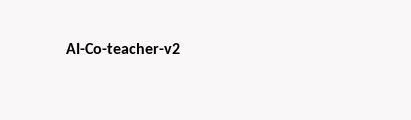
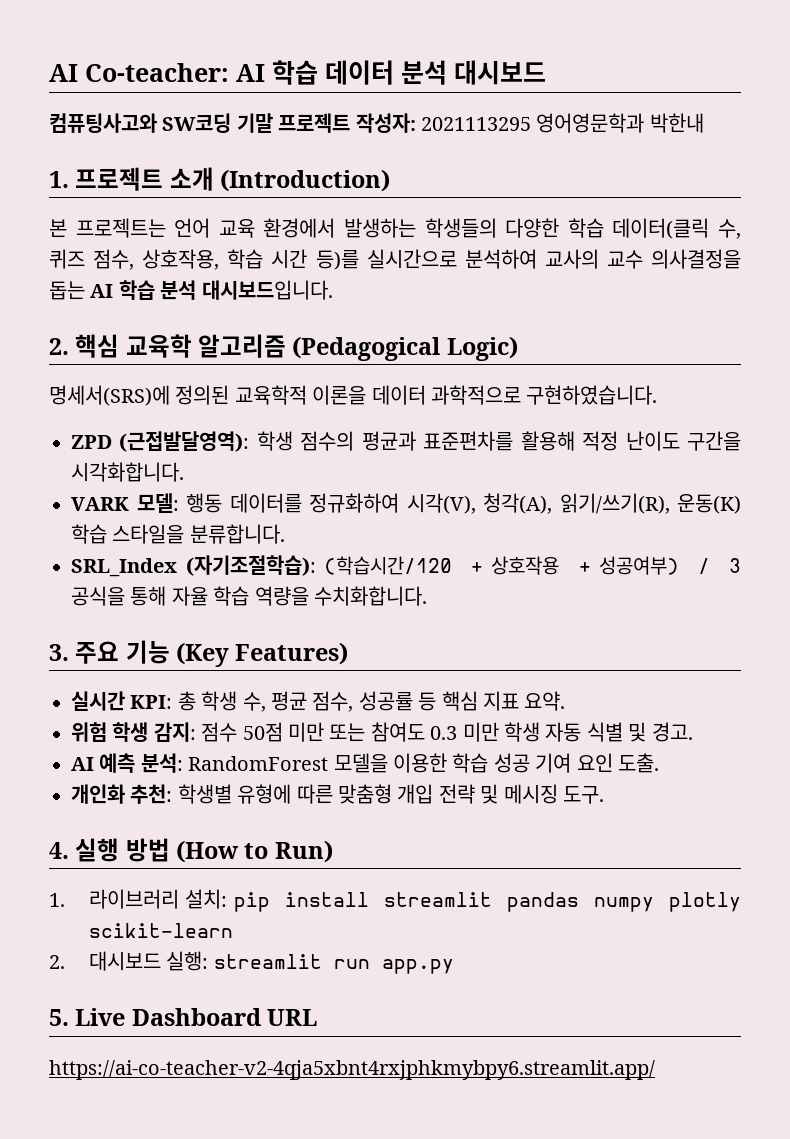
[66,43,180,54] AI-Co-teacher-v2 -> [49,60,546,85] [49,113,704,133] [49,167,391,192] [49,218,742,239] [49,249,742,270] [49,280,333,300] [49,334,518,361] [49,385,658,406] [71,431,742,452] [71,462,184,482] [71,493,741,514] [71,524,285,544] [71,555,741,577] [71,586,427,606] [49,640,349,667] [71,691,566,712] [71,722,693,742] [71,753,659,773] [71,784,604,804] [49,838,333,863] [49,889,742,912] [88,923,233,938] [49,951,454,974] [49,1008,318,1026] [49,1060,655,1080] AI Co-teacher: AI 학습 데이터 분석 대시보드 // 컴퓨팅사고와 SW코딩 기말 프로젝트 작성자: 2021113295 영어영문학과 박한내 // 1. 프로젝트 소개 (Introduction) // 본 프로젝트는 언어 교육 환경에서 발생하는 학생들의 다양한 학습 데이터(클릭 수, 퀴즈 점수, 상호작용, 학습 시간 등)를 실시간으로 분석하여 교사의 교수 의사결정을 돕는 AI 학습 분석 대시보드입니다. // 2. 핵심 교육학 알고리즘 (Pedagogical Logic) // 명세서(SRS)에 정의된 교육학적 이론을 데이터 과학적으로 구현하였습니다. // ZPD (근접발달영역): 학생 점수의 평균과 표준편차를 활용해 적정 난이도 구간을 시각화합니다. // VARK 모델: 행동 데이터를 정규화하여 시각(V), 청각(A), 읽기/쓰기(R), 운동(K) 학습 스타일을 분류합니다. // SRL_Index (자기조절학습): (학습시간/120 + 상호작용 + 성공여부) / 3 공식을 통해 자율 학습 역량을 수치화합니다. // 3. 주요 기능 (Key Features) // 실시간 KPI: 총 학생 수, 평균 점수, 성공률 등 핵심 지표 요약. // 위험 학생 감지: 점수 50점 미만 또는 참여도 0.3 미만 학생 자동 식별 및 경고. // AI 예측 분석: RandomForest 모델을 이용한 학습 성공 기여 요인 도출. // 개인화 추천: 학생별 유형에 따른 맞춤형 개입 전략 및 메시징 도구. // 4. 실행 방법 (How to Run) // 1. 라이브러리 설치: pip install streamlit pandas numpy plotly scikit-learn // 2. 대시보드 실행: streamlit run app.py // 5. Live Dashboard URL // https://ai-co-teacher-v2-4qja5xbnt4rxjphkmybpy6.streamlit.app/

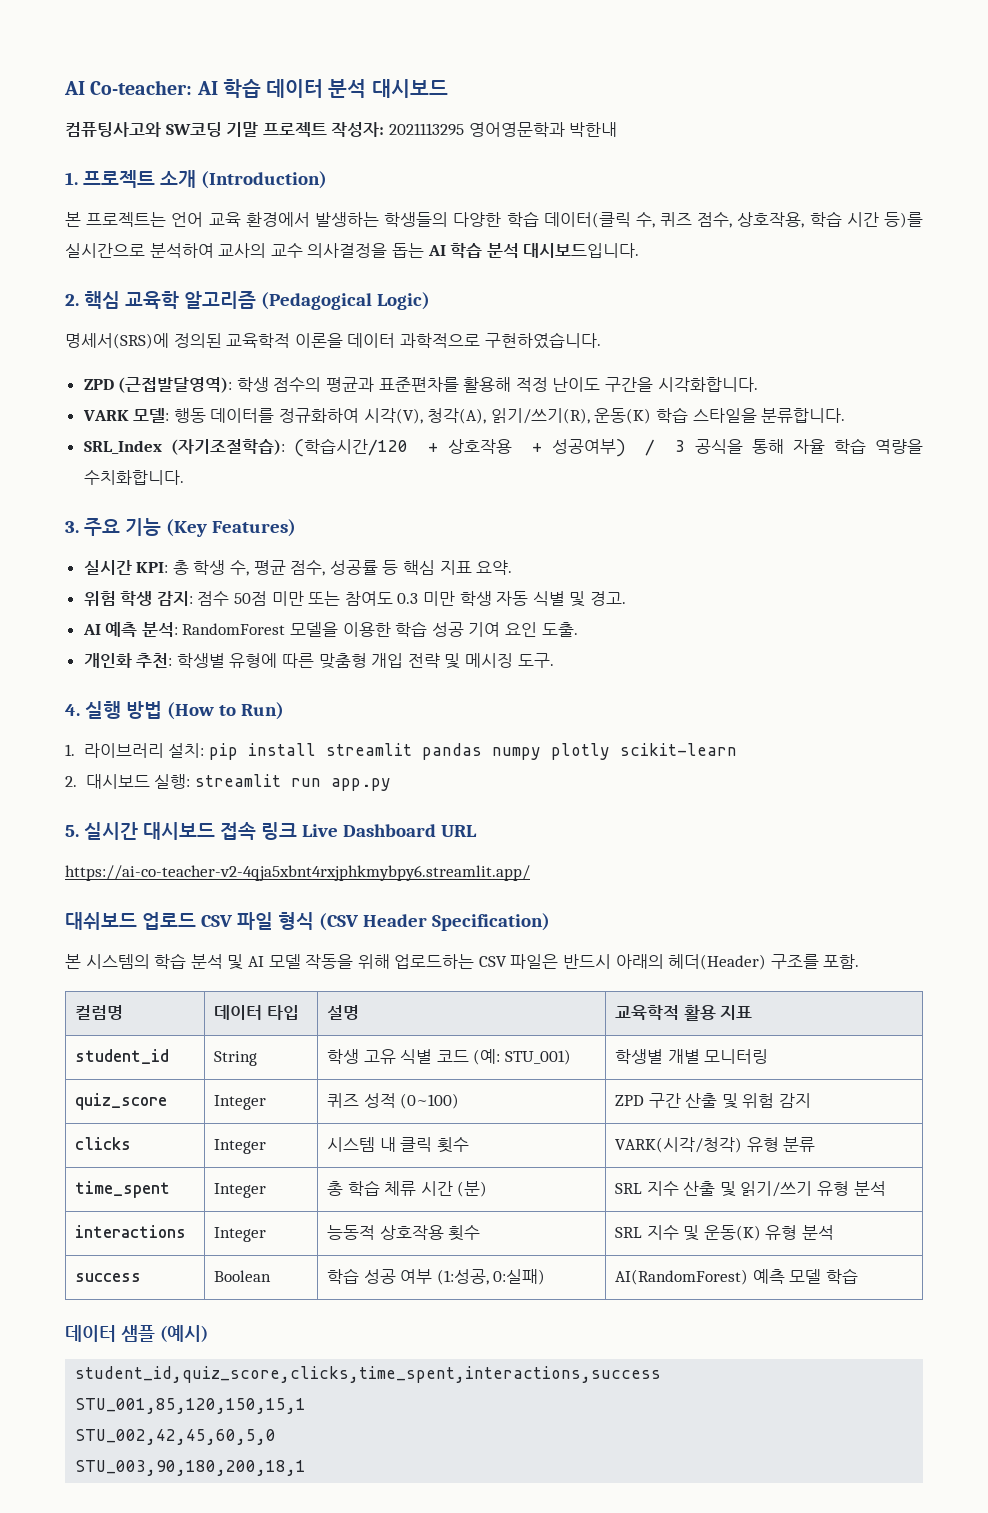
(69, 1017) none -> [83,822,297,840] 실시간 대시보드 접속 링크
(655, 1070) none -> [65,912,550,931] [65,953,860,970] [74,1005,123,1020] [213,1005,299,1020] [326,1005,359,1020] [614,1005,753,1021] [74,1049,169,1064] [213,1051,257,1066] [326,1049,571,1065] [614,1049,769,1064] [74,1093,167,1110] [213,1095,266,1110] [326,1093,460,1109] [614,1093,811,1109] [74,1137,131,1150] [213,1139,266,1154] [326,1137,469,1153] [614,1137,816,1153] [74,1181,170,1198] [213,1183,266,1198] [326,1180,488,1197] [614,1181,886,1197] [74,1225,186,1238] [213,1227,266,1242] [326,1225,481,1241] [614,1225,834,1241] [74,1273,141,1282] [213,1270,271,1282] [326,1268,546,1285] [614,1268,858,1285] [65,1325,208,1342] [75,1366,662,1383] [75,1398,307,1414] [75,1429,277,1445] [75,1460,307,1476] // 대쉬보드 업로드 CSV 파일 형식 (CSV Header Specification) // 본 시스템의 학습 분석 및 AI 모델 작동을 위해 업로드하는 CSV 파일은 반드시 아래의 헤더(Header) 구조를 포함. // 컬럼명 | 데이터 타입 | 설명 | 교육학적 활용 지표 // student_id | String | 학생 고유 식별 코드 (예: STU_001) | 학생별 개별 모니터링 // quiz_score | Integer | 퀴즈 성적 (0~100) | ZPD 구간 산출 및 위험 감지 // clicks | Integer | 시스템 내 클릭 횟수 | VARK(시각/청각) 유형 분류 // time_spent | Integer | 총 학습 체류 시간 (분) | SRL 지수 산출 및 읽기/쓰기 유형 분석 // interactions | Integer | 능동적 상호작용 횟수 | SRL 지수 및 운동(K) 유형 분석 // success | Boolean | 학습 성공 여부 (1:성공, 0:실패) | AI(RandomForest) 예측 모델 학습 // 데이터 샘플 (예시) // student_id,quiz_score,clicks,time_spent,interactions,success // STU_001,85,120,150,15,1 // STU_002,42,45,60,5,0 // STU_003,90,180,200,18,1

